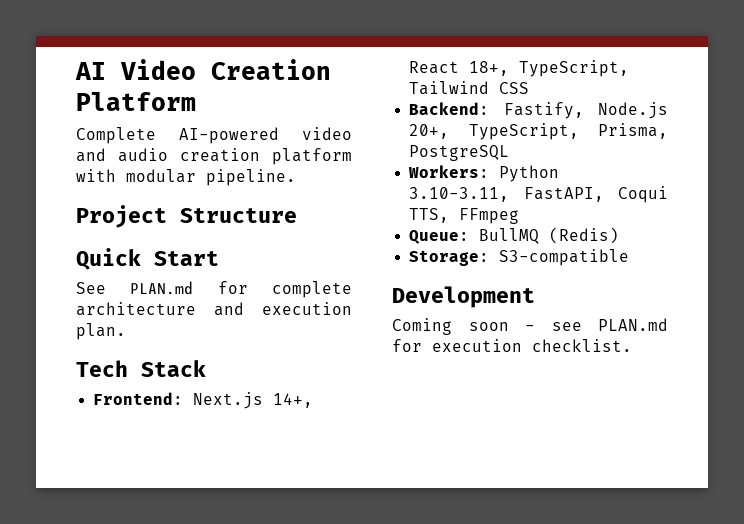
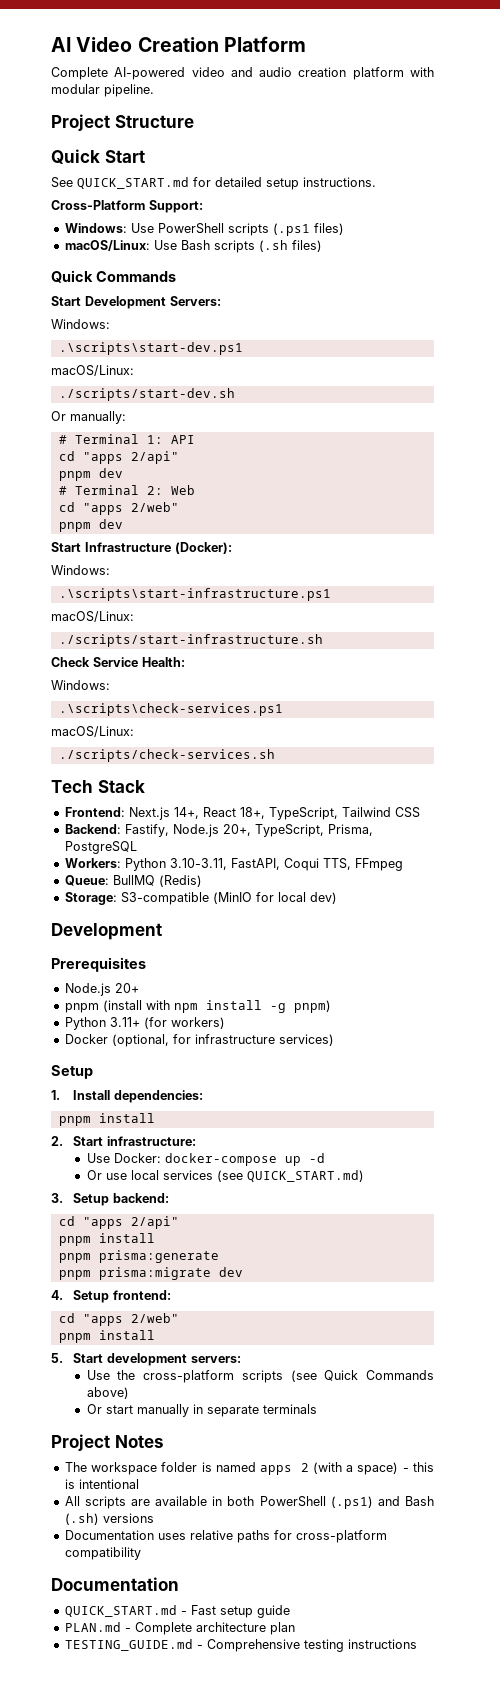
[130,281,352,298] [76,302,352,316] [76,323,126,340] PLAN.md for complete architecture and execution plan. -> [77,177,376,190] [51,200,203,213] [64,223,344,236] [64,240,322,253] [51,270,176,283] [51,296,221,309] [51,319,110,329] [58,342,243,355] [51,365,134,376] [58,388,235,401] [51,411,126,424] [58,434,195,444] [58,451,179,464] [58,468,123,481] [58,485,195,495] [58,502,179,515] [58,519,123,532] [51,542,232,554] [51,565,110,575] [58,588,331,601] [51,611,134,622] [58,634,323,647] [51,657,185,667] [51,680,110,690] [58,703,283,716] [51,726,134,737] [58,749,275,762] QUICK_START.md for detailed setup instructions. // Cross-Platform Support: // Windows: Use PowerShell scripts (.ps1 files) // macOS/Linux: Use Bash scripts (.sh files) // Quick Commands // Start Development Servers: // Windows: // .\scripts\start-dev.ps1 // macOS/Linux: // ./scripts/start-dev.sh // Or manually: // # Terminal 1: API // cd "apps 2/api" // pnpm dev // # Terminal 2: Web // cd "apps 2/web" // pnpm dev // Start Infrastructure (Docker): // Windows: // .\scripts\start-infrastructure.ps1 // macOS/Linux: // ./scripts/start-infrastructure.sh // Check Service Health: // Windows: // .\scripts\check-services.ps1 // macOS/Linux: // ./scripts/check-services.sh
[392,286,535,308] [392,318,668,335] [392,339,632,352] // Development // Coming soon - see PLAN.md for execution checklist. -> [212,892,337,904] [51,923,162,940] [51,957,146,972] [64,983,139,996] [64,1000,331,1013] [64,1017,225,1030] [64,1034,334,1047] [51,1065,93,1079] [51,1090,203,1103] [58,1113,155,1126] [51,1136,196,1146] [86,1153,325,1166] [86,1170,364,1182] [51,1193,169,1206] [58,1216,179,1229] [58,1233,155,1246] [58,1250,219,1263] [58,1267,243,1280] [51,1290,171,1303] [58,1313,179,1326] [58,1330,155,1343] [51,1353,241,1366] [86,1370,434,1383] [86,1387,129,1399] [86,1404,317,1417] [51,1434,164,1451] [64,1462,434,1475] [64,1479,139,1489] [64,1496,435,1509] [64,1513,154,1525] [64,1530,387,1543] [64,1547,141,1560] [51,1577,179,1591] [64,1605,290,1618] [64,1622,295,1635] [64,1639,417,1652] (MinIO for local dev) // Development // Prerequisites // Node.js 20+ // pnpm (install with npm install -g pnpm) // Python 3.11+ (for workers) // Docker (optional, for infrastructure services) // Setup // 1. Install dependencies: // pnpm install // 2. Start infrastructure: // Use Docker: docker-compose up -d // Or use local services (see QUICK_START.md) // 3. Setup backend: // cd "apps 2/api" // pnpm install // pnpm prisma:generate // pnpm prisma:migrate dev // 4. Setup frontend: // cd "apps 2/web" // pnpm install // 5. Start development servers: // Use the cross-platform scripts (see Quick Commands above) // Or start manually in separate terminals // Project Notes // The workspace folder is named apps 2 (with a space) - this is intentional // All scripts are available in both PowerShell (.ps1) and Bash (.sh) versions // Documentation uses relative paths for cross-platform compatibility // Documentation // QUICK_START.md - Fast setup guide // PLAN.md - Complete architecture plan // TESTING_GUIDE.md - Comprehensive testing instructions

